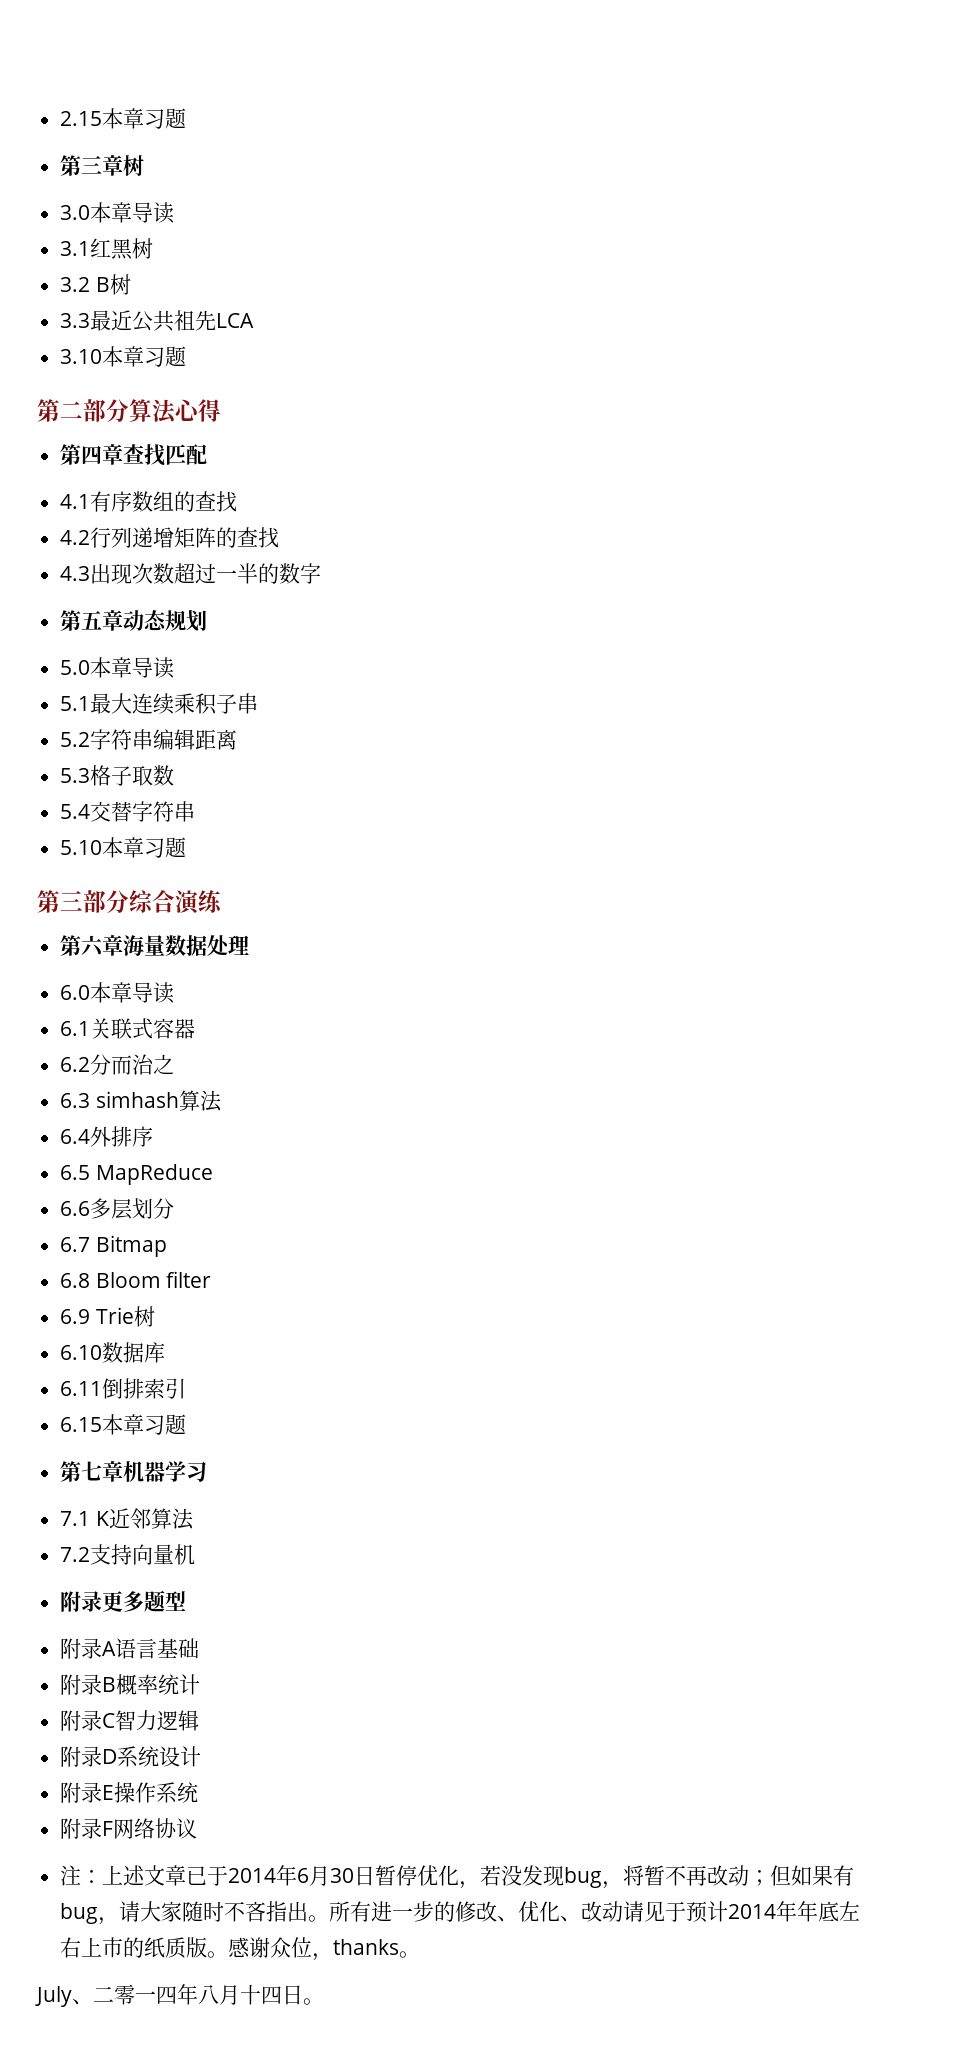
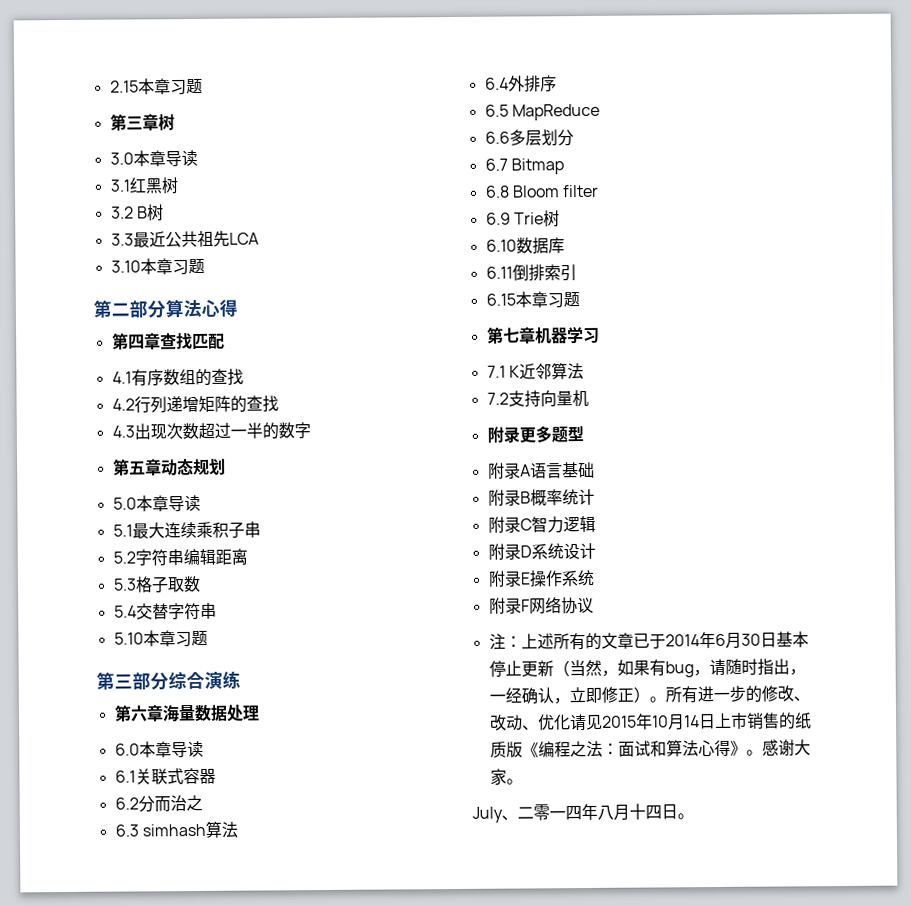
(146, 1875) none -> [552,632,602,651] 所有的
[375,1865,855,1889] [60,1901,309,1925] 暂停优化，若没发现bug，将暂不再改动；但如果有bug，请大家随时不吝指出 -> [775,631,809,648] [488,658,806,678] [488,686,650,705] 基本停止更新（当然，如果有bug，请随时指出，一经确认，立即修正）
[518,1901,861,1923] [60,1937,400,1961] 优化、改动请见于预计2014年年底左右上市的纸质版。感谢众位，thanks -> [489,712,812,732] [489,739,811,758] [489,768,507,786] 改动、优化请见2015年10月14日上市销售的纸质版《编程之法：面试和算法心得》。感谢大家

